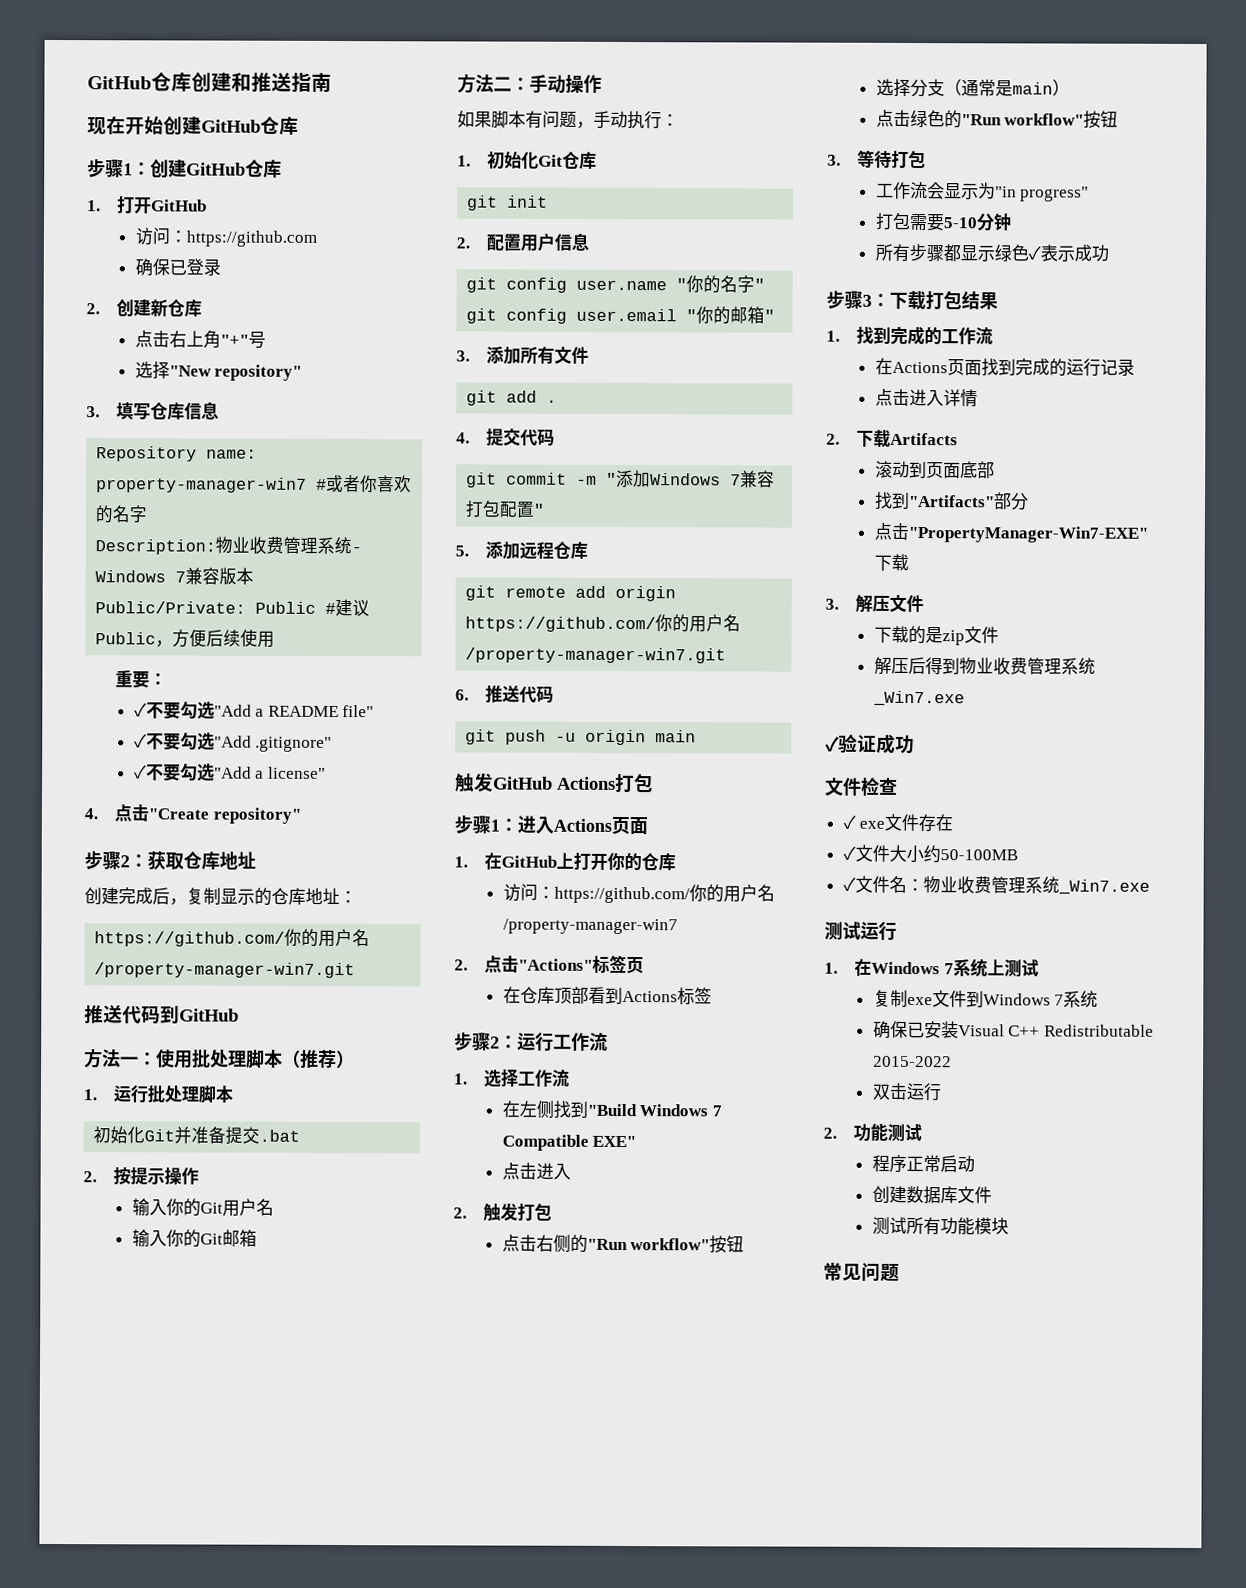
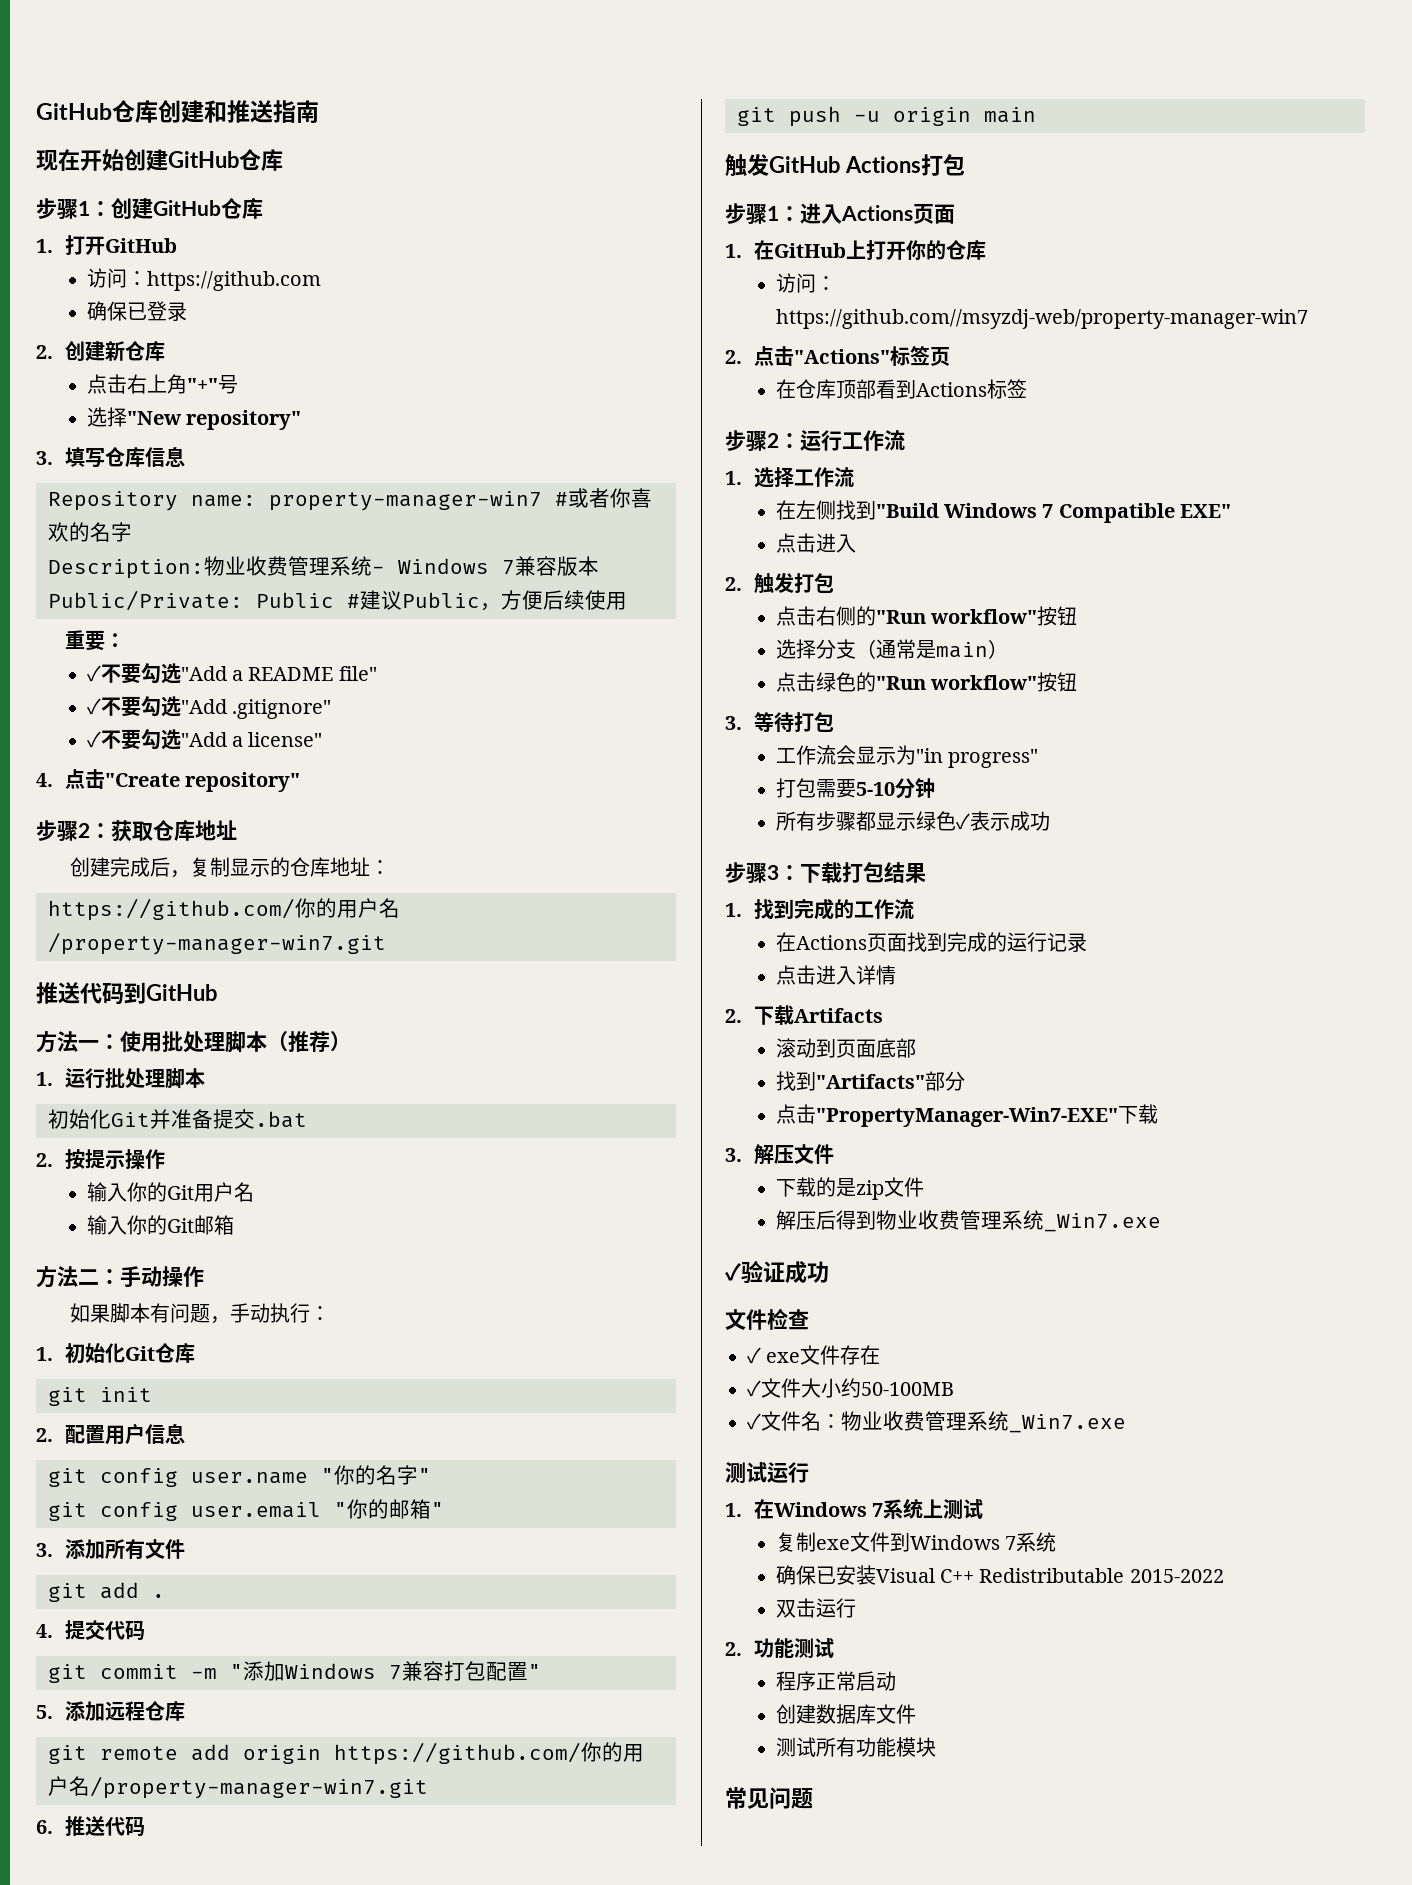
[553,884,775,904] [502,918,678,935] https://github.com/你的用户名/property-manager-win7 -> [775,309,1308,329] https://github.com//msyzdj-web/property-manager-win7

